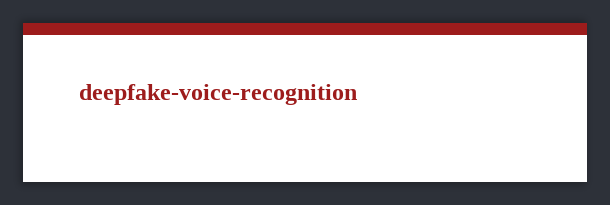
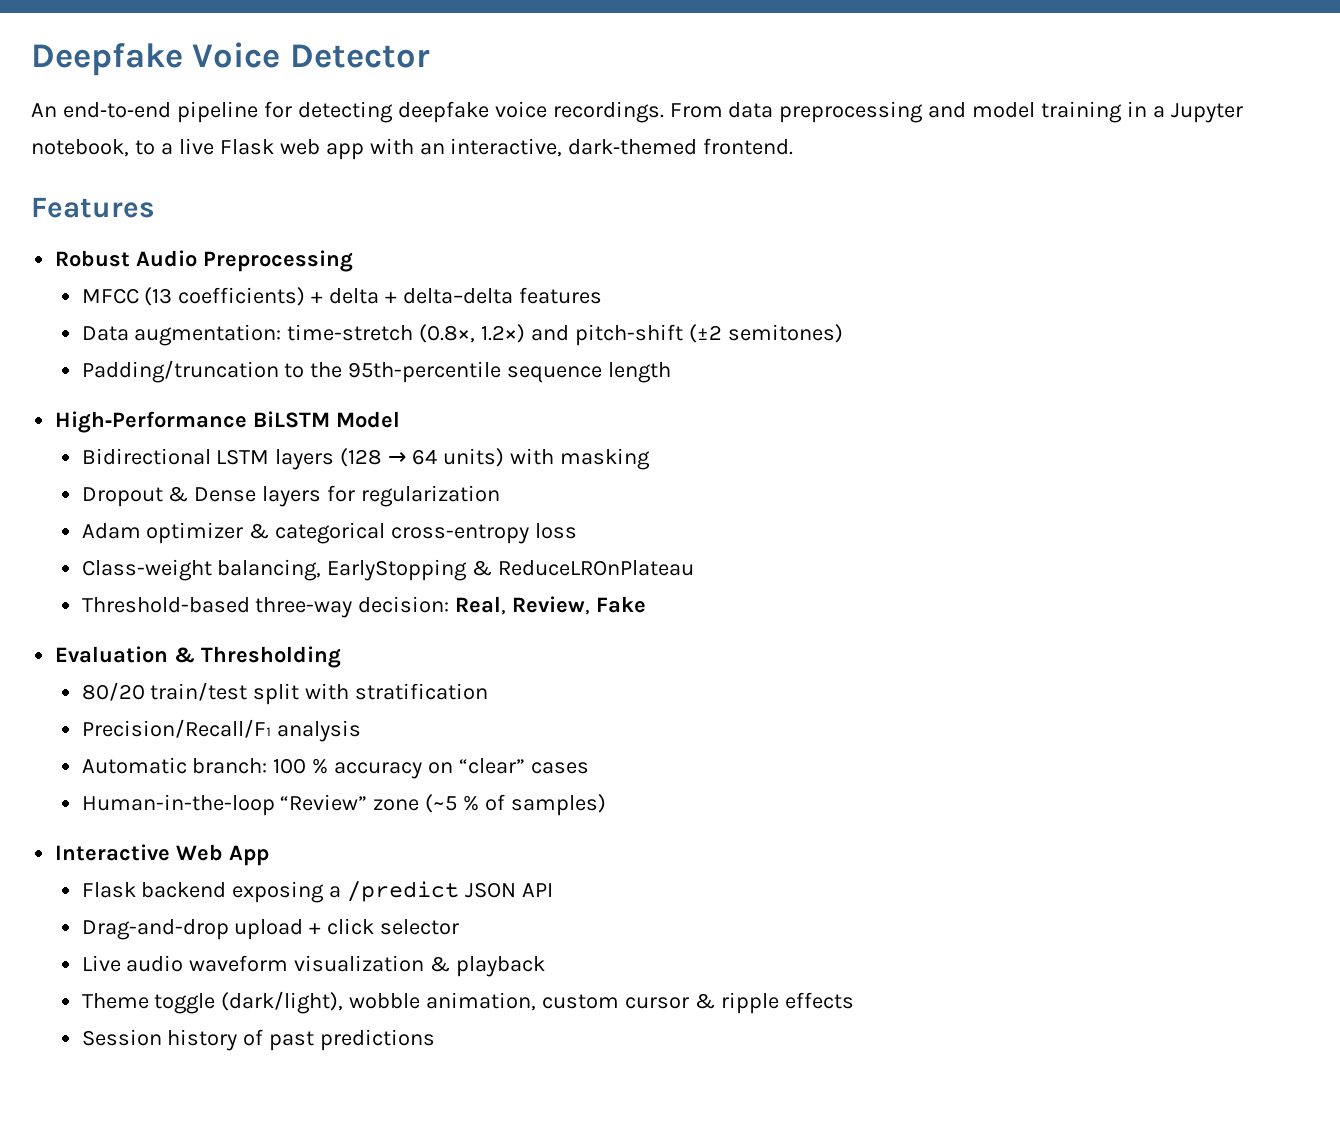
[79,84,357,105] deepfake-voice-recognition -> [31,42,430,76] [31,101,1244,123] [31,138,794,160] [31,197,155,218] [55,250,354,272] [81,287,603,306] [81,324,844,346] [81,360,672,383] [55,411,401,433] [81,448,651,470] [81,485,501,507] [81,522,578,544] [81,559,695,581] [81,596,647,618] [55,646,342,668] [81,682,489,705] [81,719,362,742] [81,757,590,779] [81,794,607,816] [55,844,270,866] [81,881,554,903] [81,918,460,940] [81,955,546,977] [81,991,854,1014] [81,1029,436,1051] Deepfake Voice Detector // An end‐to‐end pipeline for detecting deepfake voice recordings. From data preprocessing and model training in a Jupyter notebook, to a live Flask web app with an interactive, dark‐themed frontend. // Features // Robust Audio Preprocessing // MFCC (13 coefficients) + delta + delta–delta features // Data augmentation: time-stretch (0.8×, 1.2×) and pitch-shift (±2 semitones) // Padding/truncation to the 95th-percentile sequence length // High‐Performance BiLSTM Model // Bidirectional LSTM layers (128 → 64 units) with masking // Dropout & Dense layers for regularization // Adam optimizer & categorical cross-entropy loss // Class-weight balancing, EarlyStopping & ReduceLROnPlateau // Threshold-based three-way decision: Real, Review, Fake // Evaluation & Thresholding // 80/20 train/test split with stratification // Precision/Recall/F₁ analysis // Automatic branch: 100 % accuracy on “clear” cases // Human-in-the-loop “Review” zone (~5 % of samples) // Interactive Web App // Flask backend exposing a /predict JSON API // Drag-and-drop upload + click selector // Live audio waveform visualization & playback // Theme toggle (dark/light), wobble animation, custom cursor & ripple effects // Session history of past predictions

